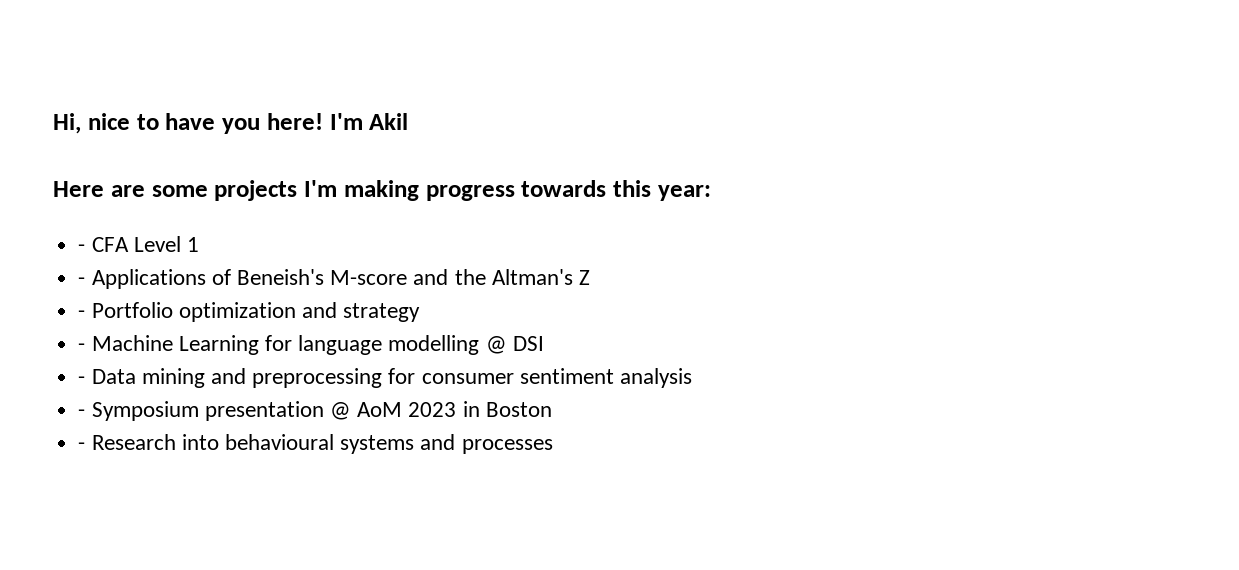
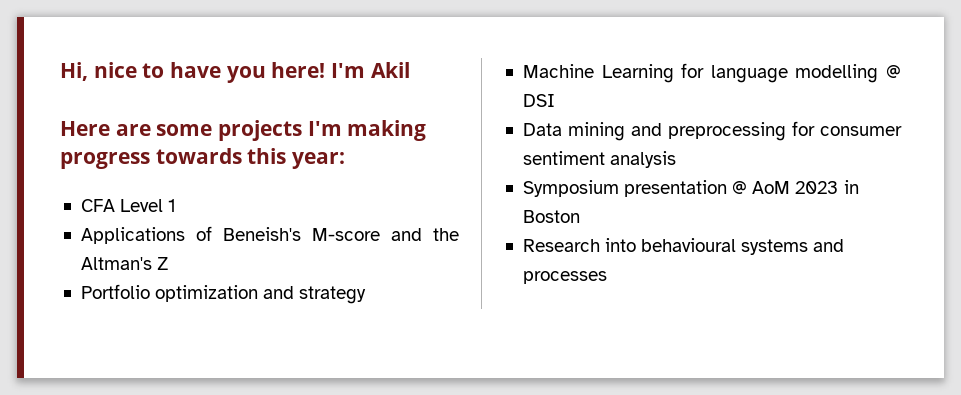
[78,244,86,252] - -> (346, 160) none
[78,277,86,285] - -> (177, 205) none
[78,310,86,318] - -> (170, 263) none
[78,343,86,351] - -> (367, 295) none
[78,376,86,384] - -> (555, 100) none
[78,409,86,417] - -> (677, 159) none
[78,442,86,450] - -> (580, 216) none

